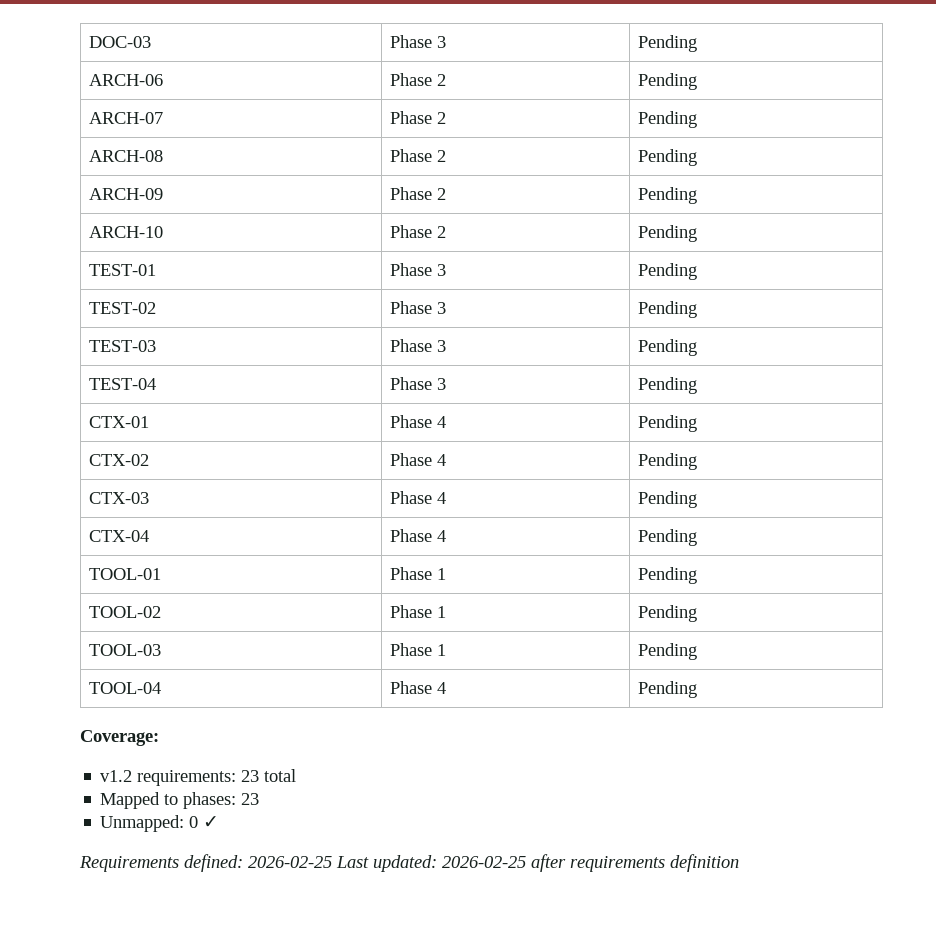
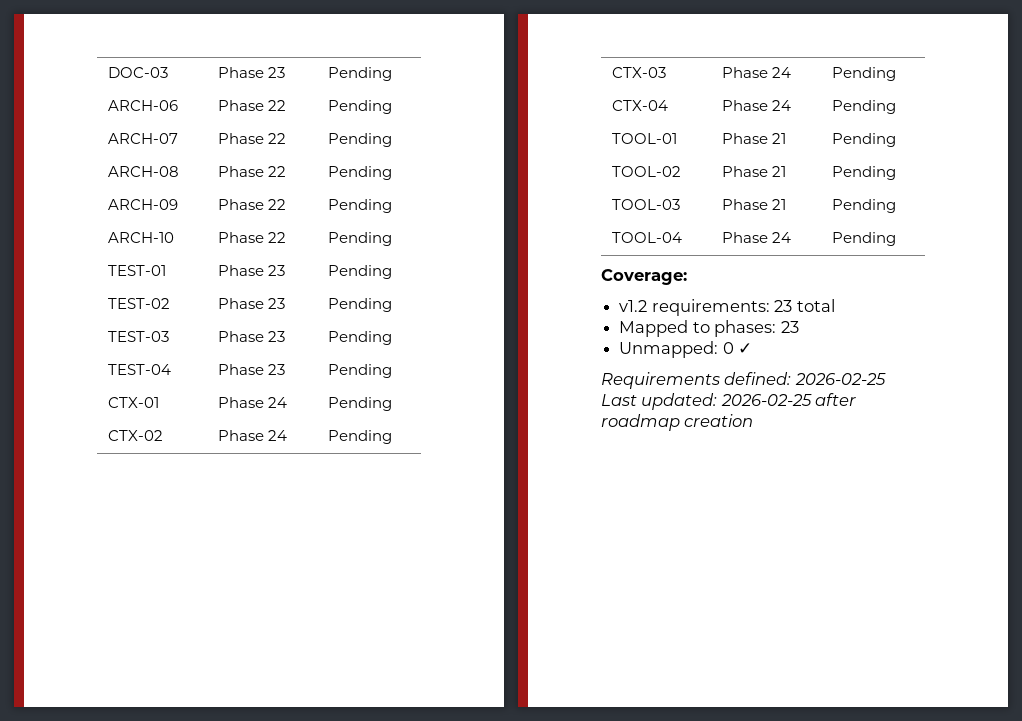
[437,36,447,48] 3 -> [267,67,285,78] 23
[437,74,447,86] 2 -> [267,100,286,111] 22
[437,112,447,124] 2 -> [267,133,286,144] 22
[437,150,447,162] 2 -> [267,166,286,177] 22
[437,188,447,200] 2 -> [267,199,286,210] 22
[437,226,447,238] 2 -> [267,232,286,243] 22
[437,264,447,276] 3 -> [267,265,285,276] 23
[437,302,447,314] 3 -> [267,298,285,309] 23
[437,340,447,352] 3 -> [267,331,285,342] 23
[437,378,447,390] 3 -> [267,364,285,375] 23
[437,416,447,428] 4 -> [267,397,287,408] 24
[437,454,447,466] 4 -> [267,430,287,441] 24
[437,492,447,504] 4 -> [771,67,791,78] 24
[437,530,447,542] 4 -> [771,100,791,111] 24
[437,568,447,580] 1 -> [771,133,786,144] 21
[437,606,447,618] 1 -> [771,166,786,177] 21
[437,644,447,656] 1 -> [771,199,786,210] 21
[437,682,447,694] 4 -> [771,232,791,243] 24
[570,854,739,872] requirements definition -> [601,414,754,431] roadmap creation

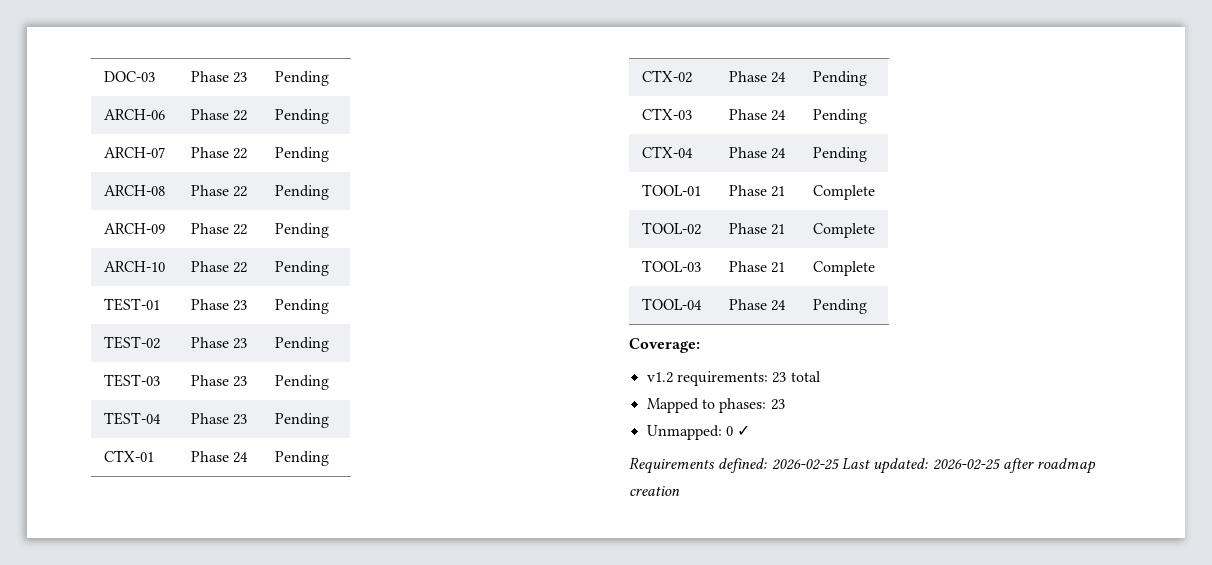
[831,133,896,147] Pending -> [812,185,875,200] Complete
[831,166,896,180] Pending -> [812,223,875,238] Complete
[831,199,896,213] Pending -> [812,261,875,276] Complete

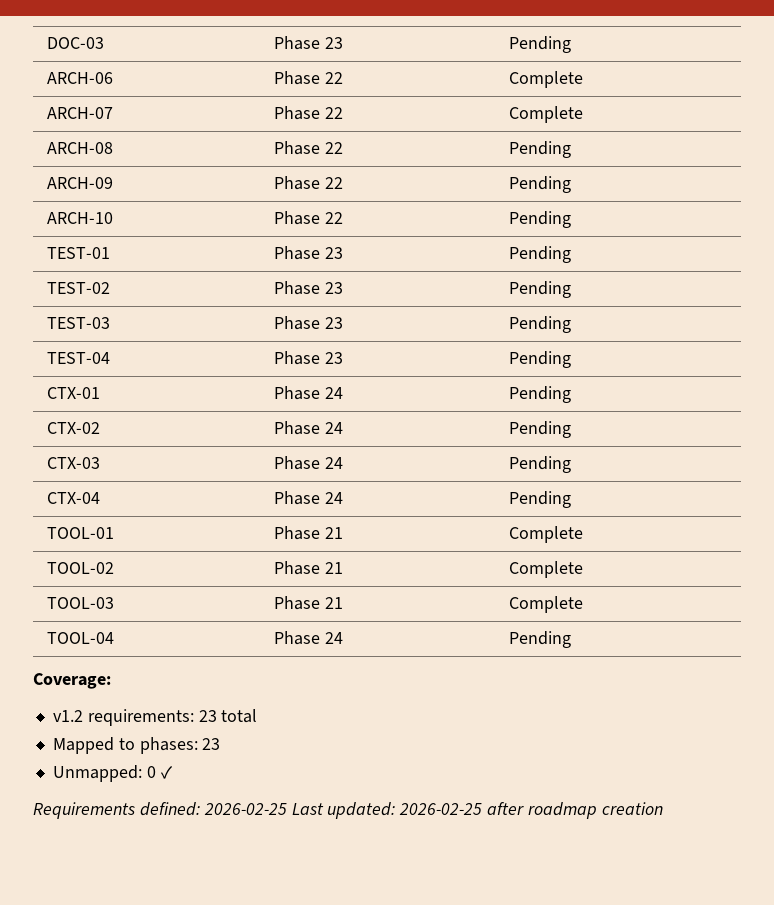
[274,109,329,124] Pending -> [509,71,584,88] Complete
[274,147,329,162] Pending -> [509,106,584,123] Complete

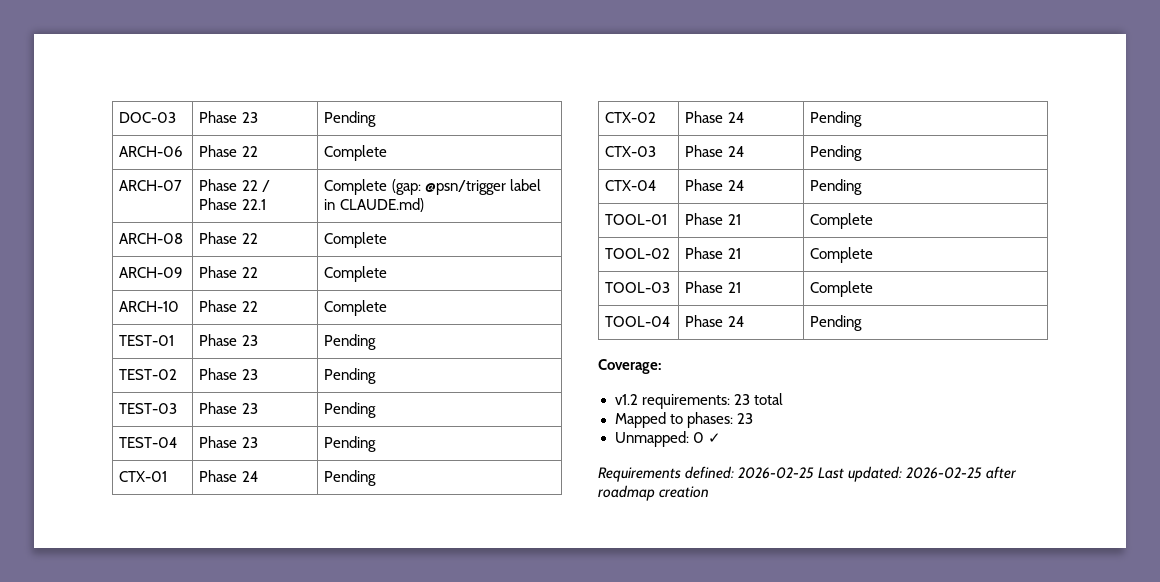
[509,106,584,123] | Complete -> [261,180,270,192] [199,198,266,210] [324,179,541,195] [324,198,424,212] / Phase 22.1 | Complete (gap: @psn/trigger label in CLAUDE.md)
[509,141,572,158] Pending -> [324,232,388,248] Complete
[509,176,572,193] Pending -> [324,266,388,282] Complete
[509,211,572,228] Pending -> [324,300,388,316] Complete

